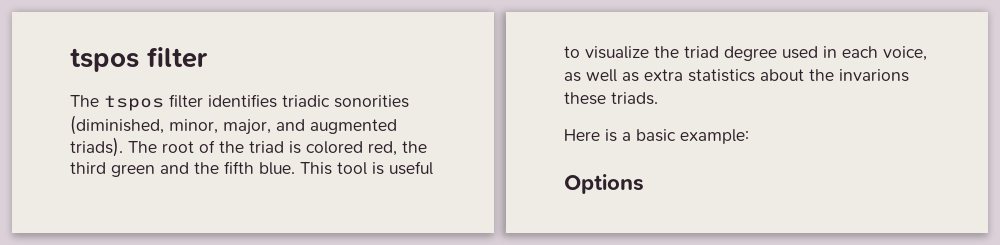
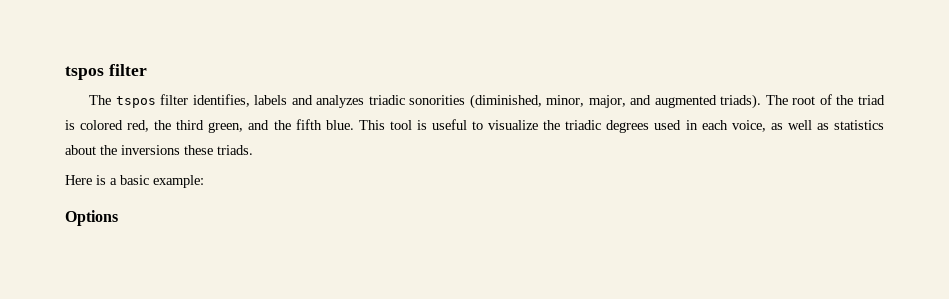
[208,94,277,108] identifies -> [192,94,365,108] identifies, labels and analyzes
[111,164,155,177] green -> [208,122,244,133] green,
[684,46,777,61] triad degree -> [565,120,650,133] triadic degrees
[644,69,683,81] extra -> (829, 126) none
[839,69,909,82] invarions -> [121,145,180,155] inversions

